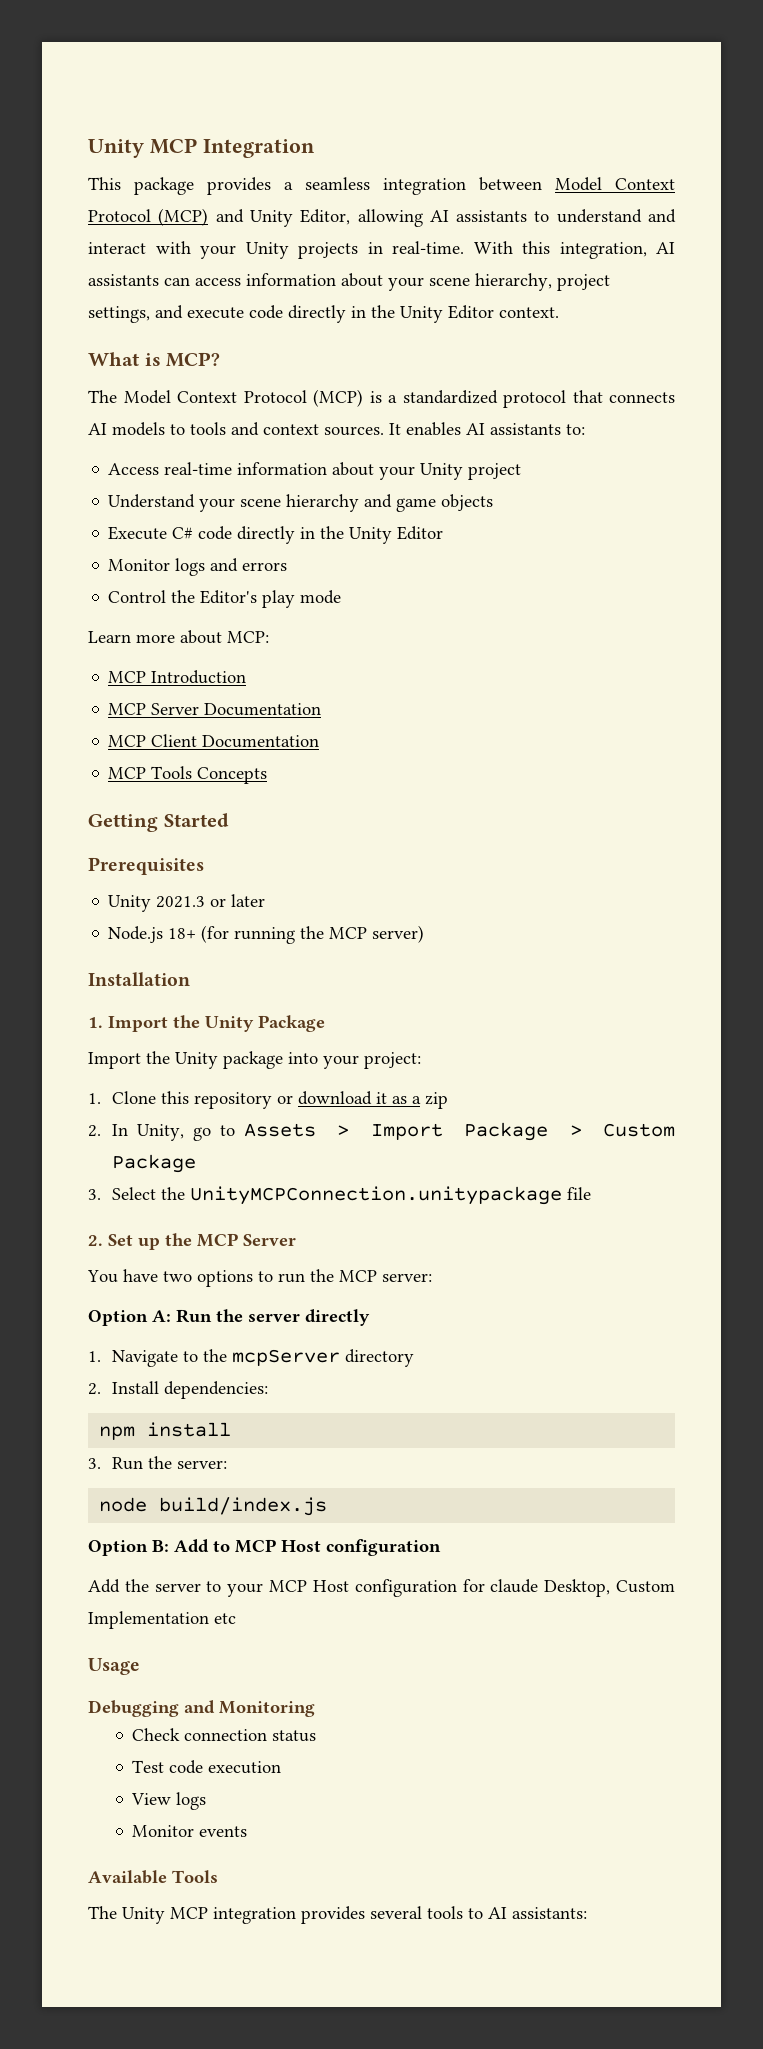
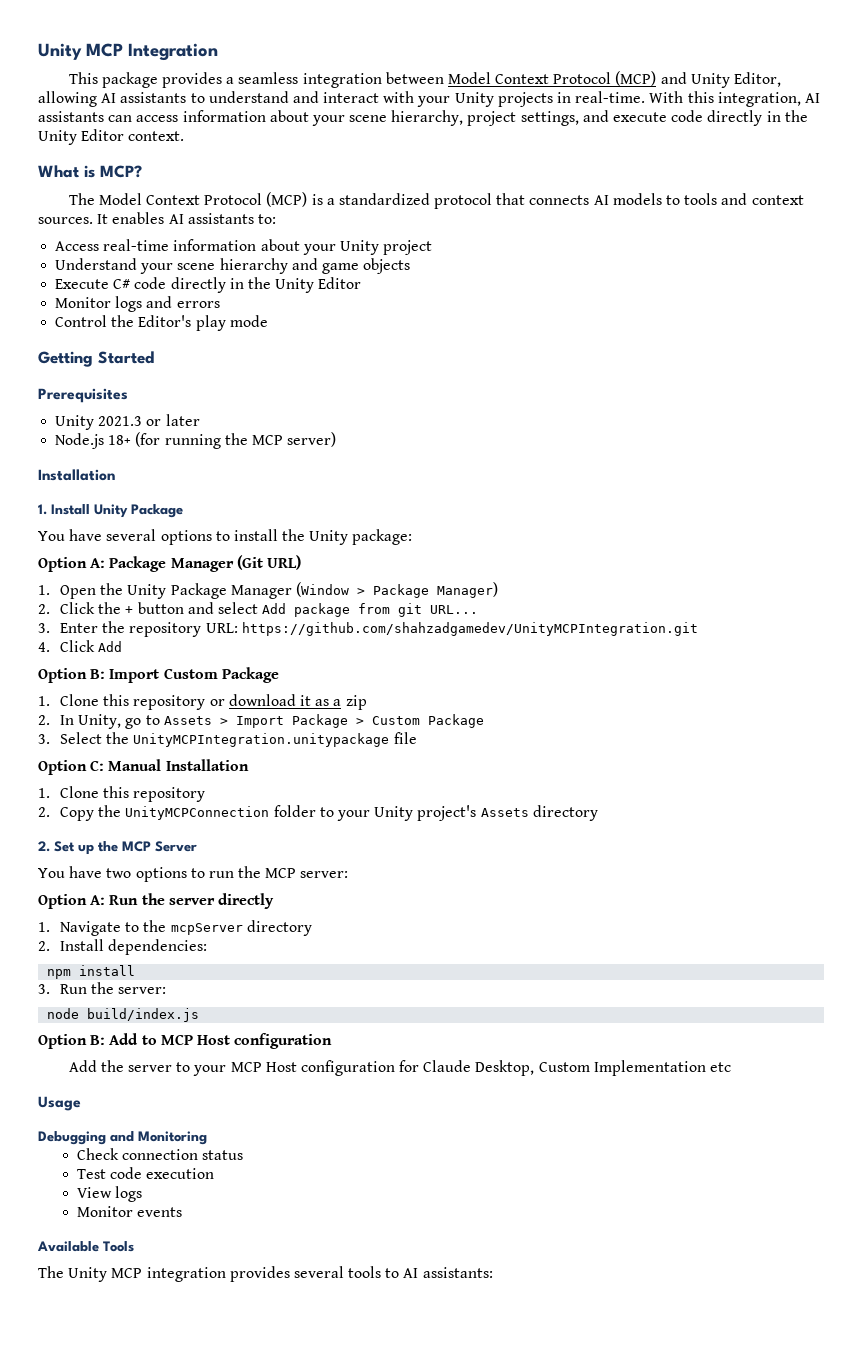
[88,630,269,644] [108,670,247,684] [108,703,322,716] [108,734,320,748] [108,766,268,784] // Learn more about MCP: // MCP Introduction // MCP Server Documentation // MCP Client Documentation // MCP Tools Concepts -> (268, 321) none
[108,1015,325,1032] [88,1051,421,1069] Import the Unity Package // Import the Unity package into your project: -> [51,504,183,518] [38,529,413,545] [38,555,301,572] [38,582,498,599] [38,602,479,617] [38,621,698,637] [38,640,123,652] [38,667,279,683] Install Unity Package // You have several options to install the Unity package: // Option A: Package Manager (Git URL) // 1. Open the Unity Package Manager (Window > Package Manager) // 2. Click the + button and select Add package from git URL... // 3. Enter the repository URL: https://github.com/shahzadgamedev/UnityMCPIntegration.git // 4. Click Add // Option B: Import Custom Package
[189,1186,562,1205] UnityMCPConnection.unitypackage -> [133,733,390,747] UnityMCPIntegration.unitypackage
(591, 1193) none -> [38,759,249,775] [38,786,206,802] [38,805,598,821] // Option C: Manual Installation // 1. Clone this repository // 2. Copy the UnityMCPConnection folder to your Unity project's Assets directory
[490,1579,539,1593] claude -> [423,1060,472,1072] Claude

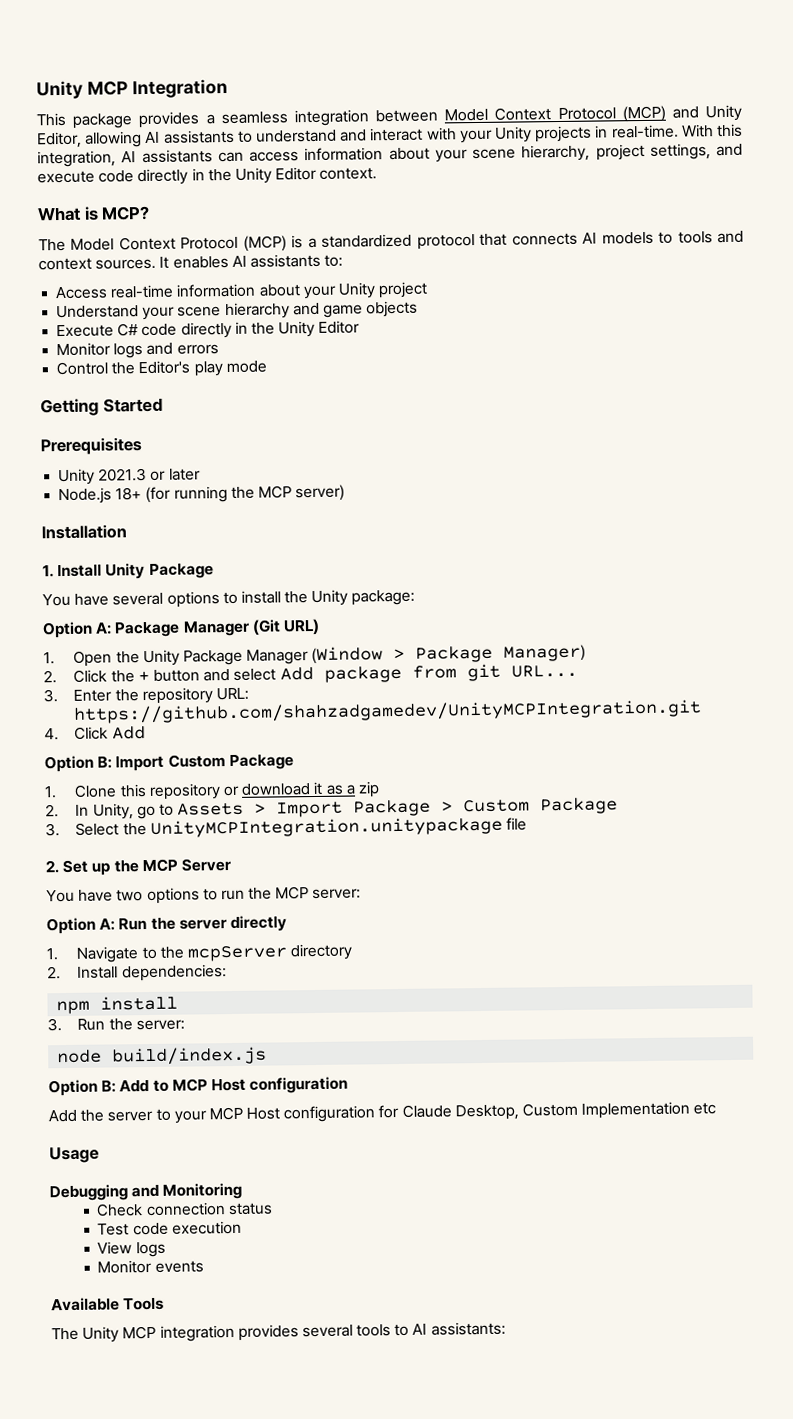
[38,759,249,775] [38,786,206,802] [38,805,598,821] // Option C: Manual Installation // 1. Clone this repository // 2. Copy the UnityMCPConnection folder to your Unity project's Assets directory -> (527, 824) none

